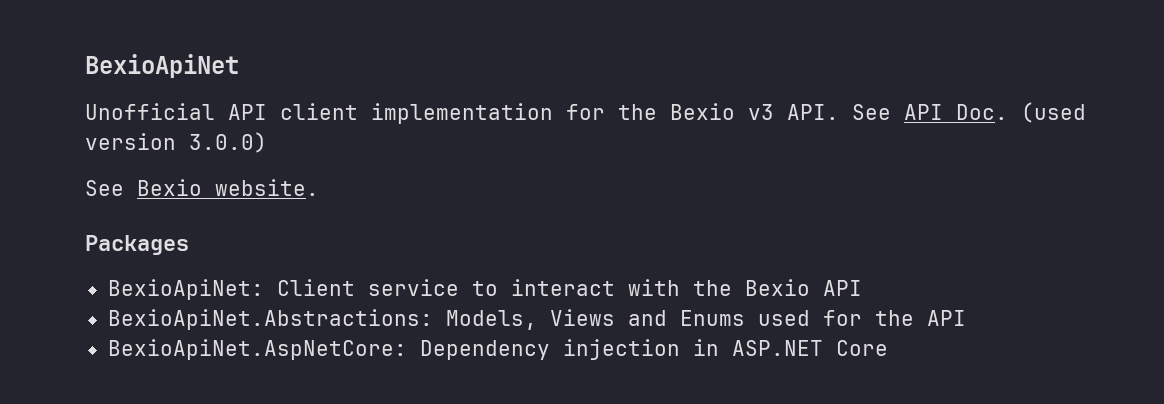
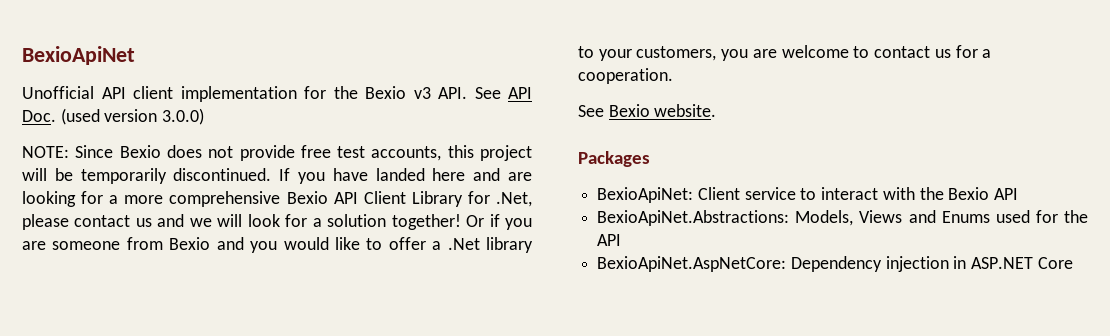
(267, 142) none -> [22,145,532,161] [22,168,532,184] [22,191,533,207] [22,214,532,230] [22,237,534,253] [578,45,992,61] [578,68,673,84] // NOTE: Since Bexio does not provide free test accounts, this project will be temporarily discontinued. If you have landed here and are looking for a more comprehensive Bexio API Client Library for .Net, please contact us and we will look for a solution together! Or if you are someone from Bexio and you would like to offer a .Net library to your customers, you are welcome to contact us for a cooperation.

